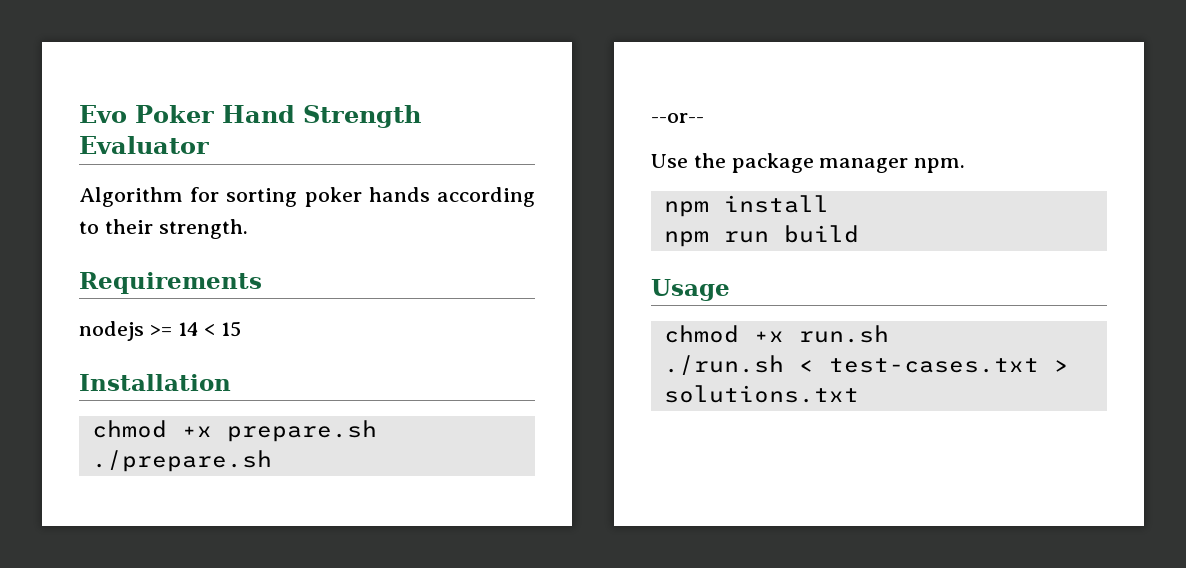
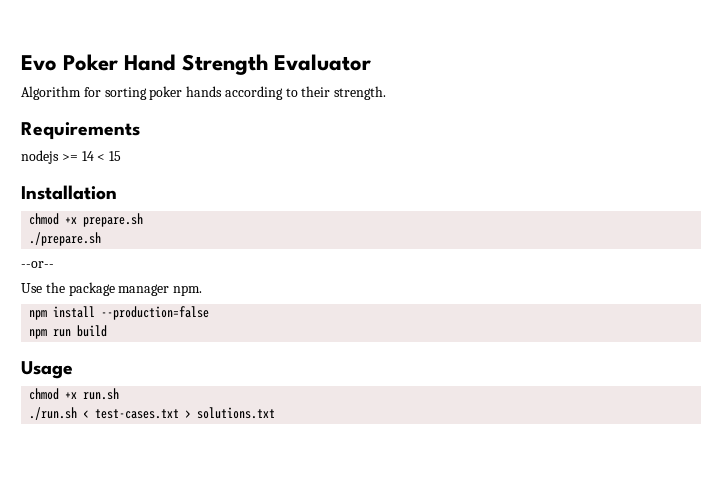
(829, 204) none -> [101,306,210,320] --production=false

